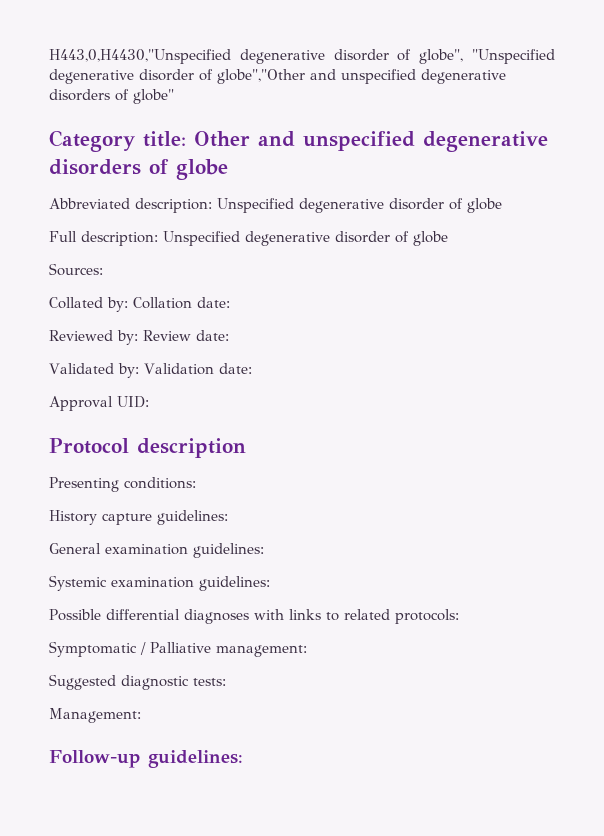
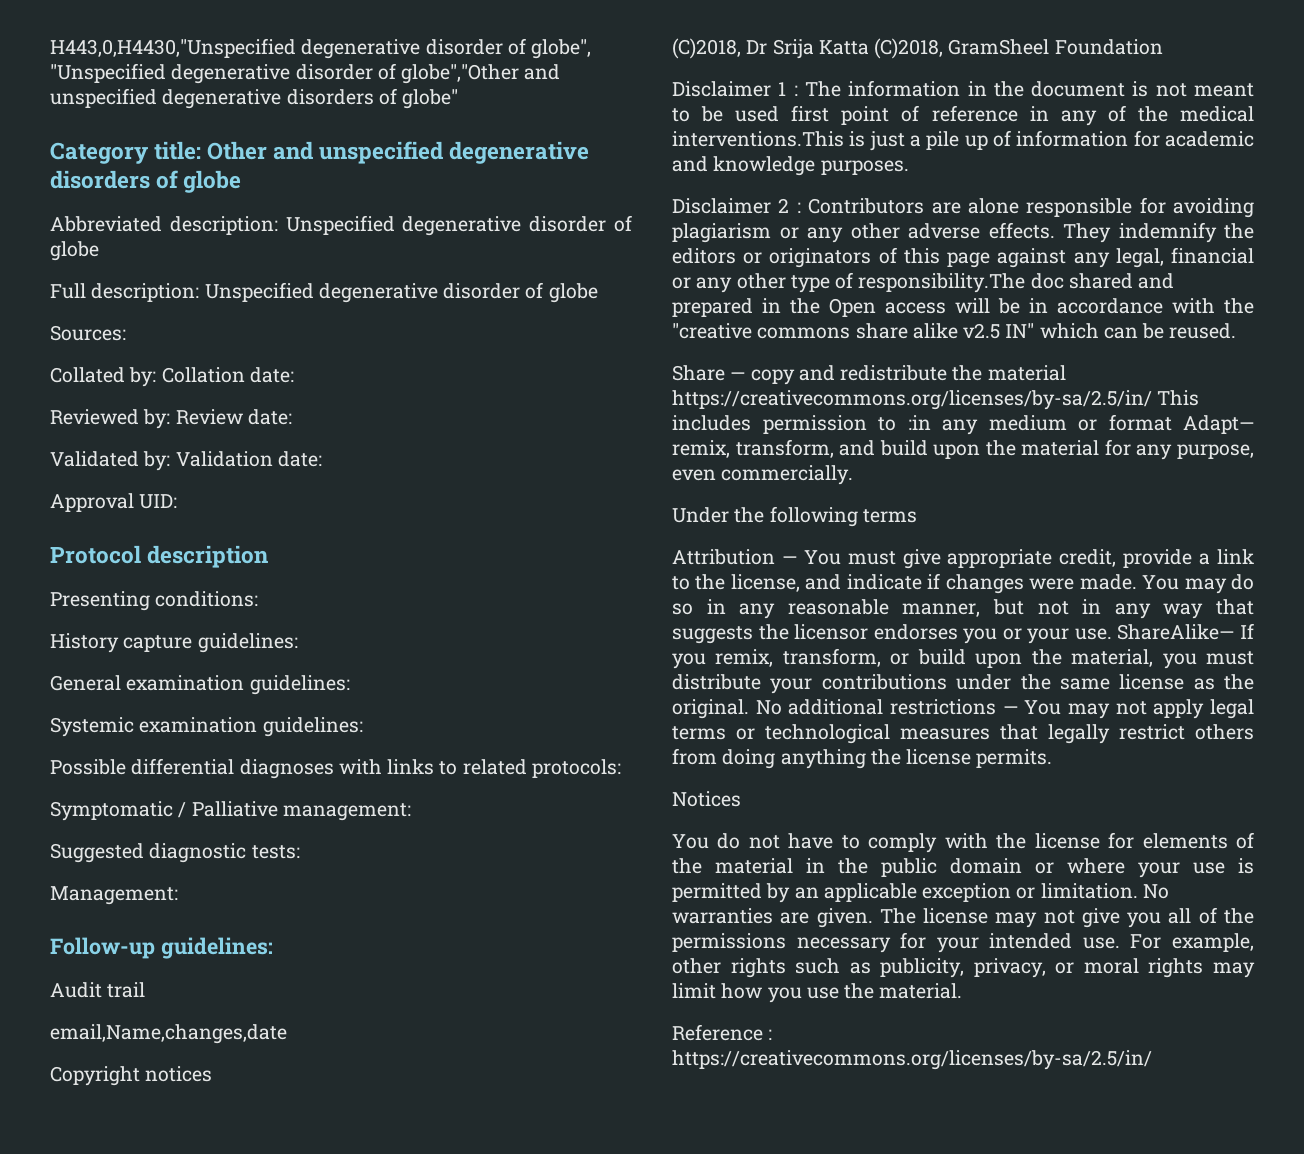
(243, 759) none -> [50,982,146,998] [50,1024,287,1044] [50,1066,213,1086] [672,38,1163,59] [672,80,1254,97] [672,105,1254,126] [672,130,1254,151] [672,156,909,176] [672,197,1254,218] [672,222,1254,243] [672,247,1254,268] [672,272,1175,293] [672,298,1254,317] [672,323,1237,339] [672,365,1066,385] [672,390,1200,410] [672,414,1254,435] [672,439,1254,460] [672,465,854,485] [672,506,917,527] [672,549,1254,569] [672,573,1254,594] [672,599,1254,619] [672,623,1254,644] [672,648,1254,669] [672,674,1254,694] [672,699,1254,719] [672,724,1254,744] [672,748,1053,769] [672,791,741,807] [672,832,1254,853] [672,858,1254,878] [672,883,1169,903] [672,907,1254,928] [672,932,1254,953] [672,958,1255,978] [672,983,963,1003] [672,1024,773,1041] [672,1050,1152,1070] // Audit trail // email,Name,changes,date // Copyright notices // (C)2018, Dr Srija Katta (C)2018, GramSheel Foundation // Disclaimer 1 : The information in the document is not meant to be used first point of reference in any of the medical interventions.This is just a pile up of information for academic and knowledge purposes. // Disclaimer 2 : Contributors are alone responsible for avoiding plagiarism or any other adverse effects. They indemnify the editors or originators of this page against any legal, financial or any other type of responsibility.The doc shared and prepared in the Open access will be in accordance with the "creative commons share alike v2.5 IN" which can be reused. // Share — copy and redistribute the material https://creativecommons.org/licenses/by-sa/2.5/in/ This includes permission to :in any medium or format Adapt— remix, transform, and build upon the material for any purpose, even commercially. // Under the following terms // Attribution — You must give appropriate credit, provide a link to the license, and indicate if changes were made. You may do so in any reasonable manner, but not in any way that suggests the licensor endorses you or your use. ShareAlike— If you remix, transform, or build upon the material, you must distribute your contributions under the same license as the original. No additional restrictions — You may not apply legal terms or technological measures that legally restrict others from doing anything the license permits. // Notices // You do not have to comply with the license for elements of the material in the public domain or where your use is permitted by an applicable exception or limitation. No warranties are given. The license may not give you all of the permissions necessary for your intended use. For example, other rights such as publicity, privacy, or moral rights may limit how you use the material. // Reference : https://creativecommons.org/licenses/by-sa/2.5/in/

